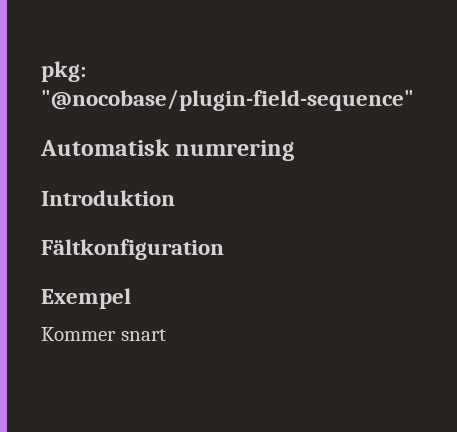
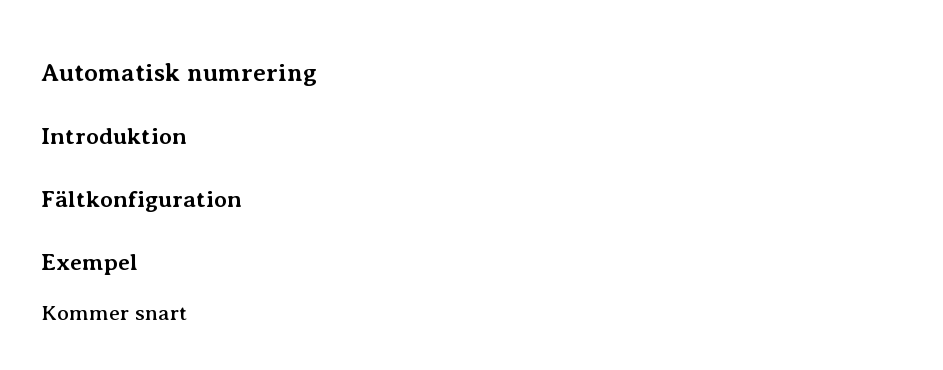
[41,61,86,82] [41,89,414,111] pkg: "@nocobase/plugin-field-sequence" // -> (41, 72) none

